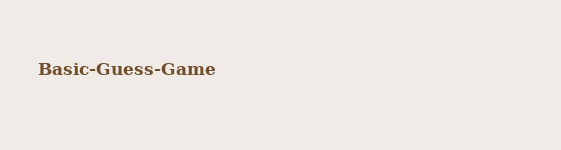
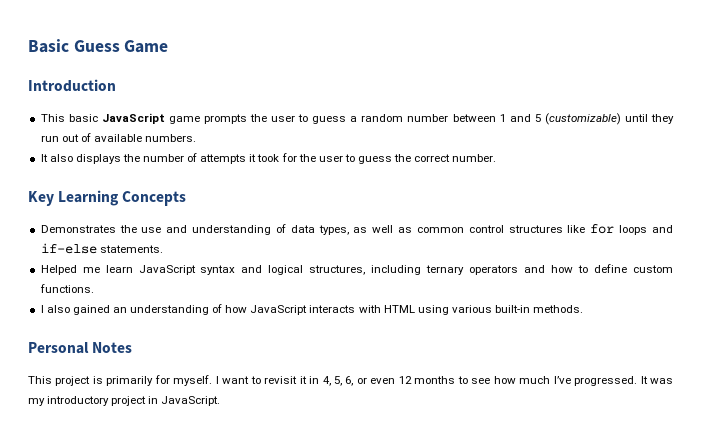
[38,63,216,75] Basic-Guess-Game -> [28,39,169,53] [28,79,116,92] [40,113,674,125] [40,133,197,142] [40,153,497,164] [28,190,187,206] [40,224,673,235] [40,243,163,254] [40,264,673,275] [39,284,94,293] [40,304,584,315] [28,342,133,354] [28,375,673,386] [28,396,221,406] Basic Guess Game // Introduction // This basic JavaScript game prompts the user to guess a random number between 1 and 5 (customizable) until they run out of available numbers. // It also displays the number of attempts it took for the user to guess the correct number. // Key Learning Concepts // Demonstrates the use and understanding of data types, as well as common control structures like for loops and if-else statements. // Helped me learn JavaScript syntax and logical structures, including ternary operators and how to define custom functions. // I also gained an understanding of how JavaScript interacts with HTML using various built-in methods. // Personal Notes // This project is primarily for myself. I want to revisit it in 4, 5, 6, or even 12 months to see how much I’ve progressed. It was my introductory project in JavaScript.

